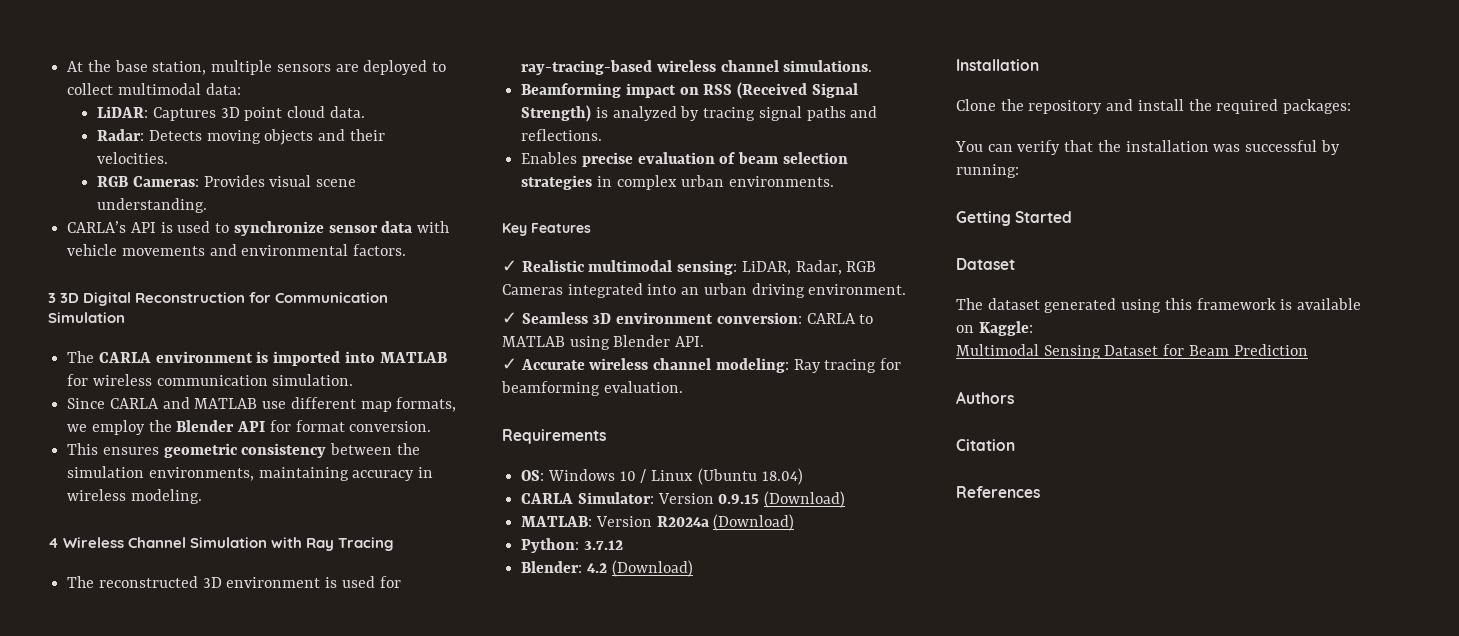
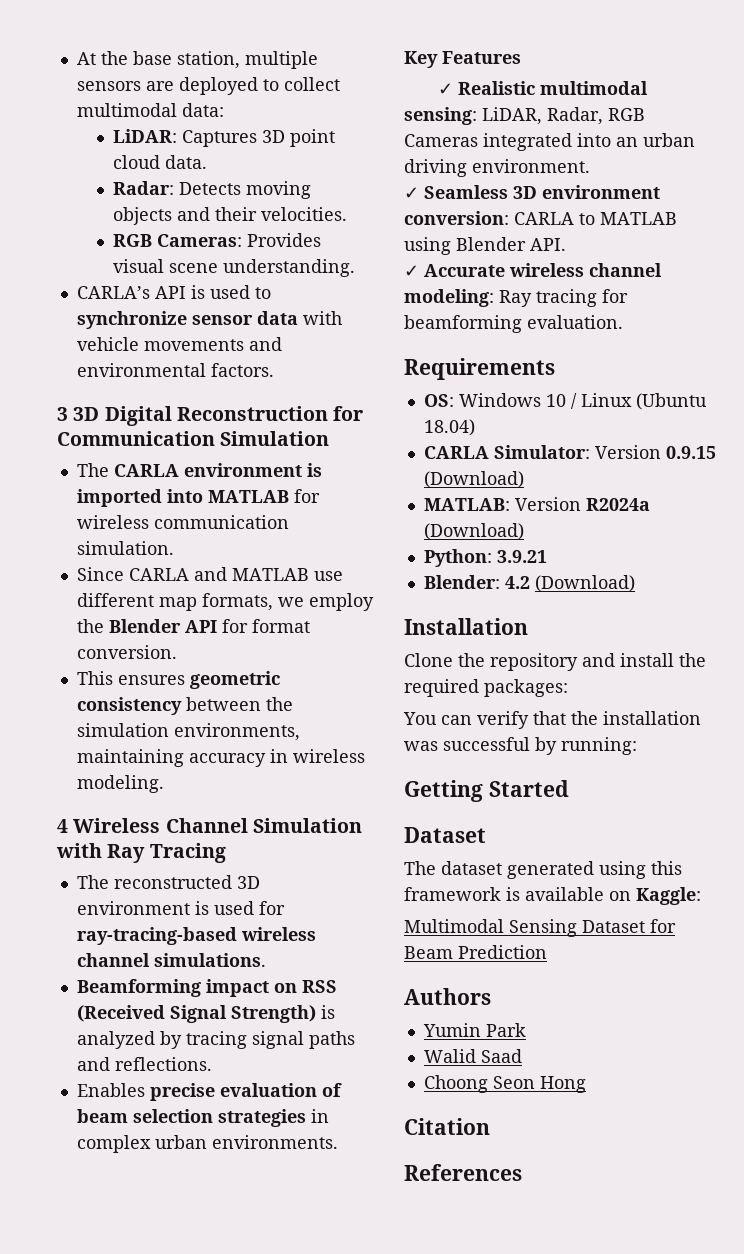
[583,540,623,550] 3.7.12 -> [496,550,547,563] 3.9.21
(1014, 397) none -> [422,1023,526,1037] [423,1049,522,1063] [423,1075,586,1093] // Yumin Park // Walid Saad // Choong Seon Hong

